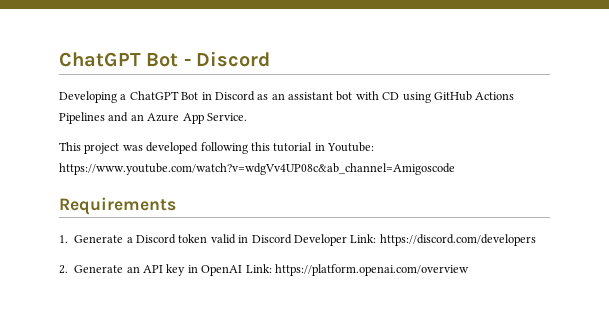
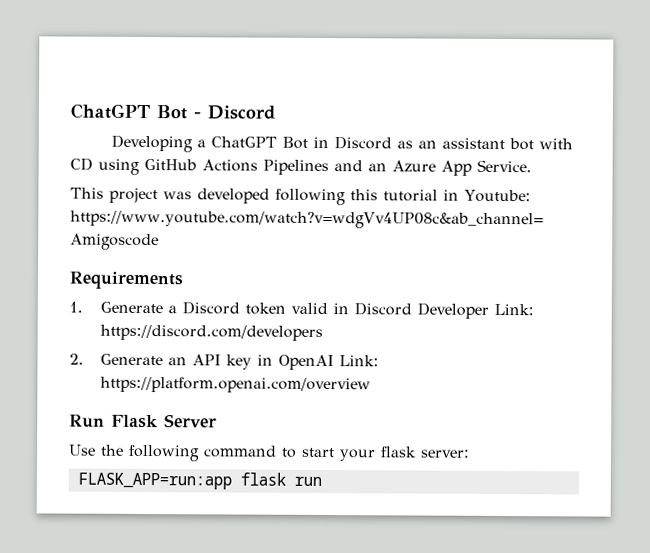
(469, 270) none -> [69,414,217,429] [68,444,470,462] [77,472,322,490] // Run Flask Server // Use the following command to start your flask server: // FLASK_APP=run:app flask run

